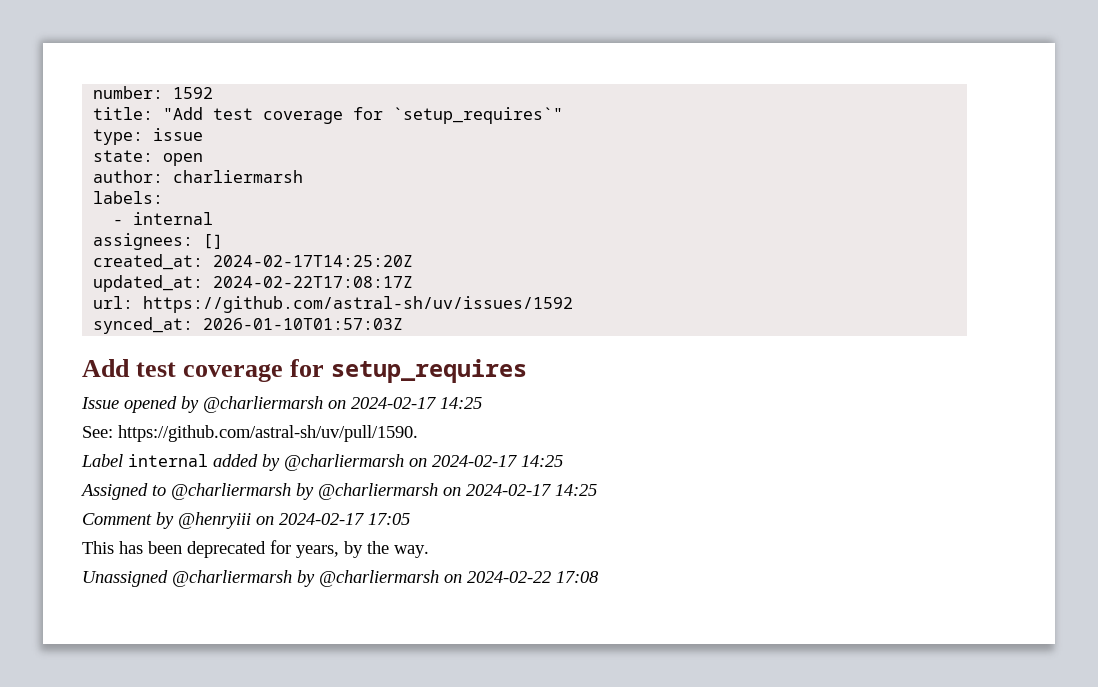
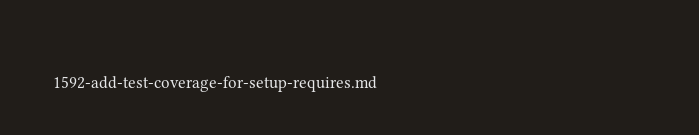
[93,86,214,99] [93,107,564,124] [93,128,204,145] [93,150,204,166] [93,170,304,183] [93,191,164,204] [113,212,214,225] [93,233,224,250] [93,254,414,270] [93,275,414,292] [93,296,574,313] [93,317,404,334] [82,359,528,383] [81,396,482,413] [82,425,418,442] [81,454,563,471] [80,483,597,500] [82,512,410,529] [82,540,429,558] [82,570,599,587] number: 1592 // title: "Add test coverage for `setup_requires`" // type: issue // state: open // author: charliermarsh // labels: // - internal // assignees: [] // created_at: 2024-02-17T14:25:20Z // updated_at: 2024-02-22T17:08:17Z // url: https://github.com/astral-sh/uv/issues/1592 // synced_at: 2026-01-10T01:57:03Z // Add test coverage for setup_requires // Issue opened by @charliermarsh on 2024-02-17 14:25 // See: https://github.com/astral-sh/uv/pull/1590. // Label internal added by @charliermarsh on 2024-02-17 14:25 // Assigned to @charliermarsh by @charliermarsh on 2024-02-17 14:25 // Comment by @henryiii on 2024-02-17 17:05 // This has been deprecated for years, by the way. // Unassigned @charliermarsh by @charliermarsh on 2024-02-22 17:08 -> [53,76,377,92] 1592-add-test-coverage-for-setup-requires.md

